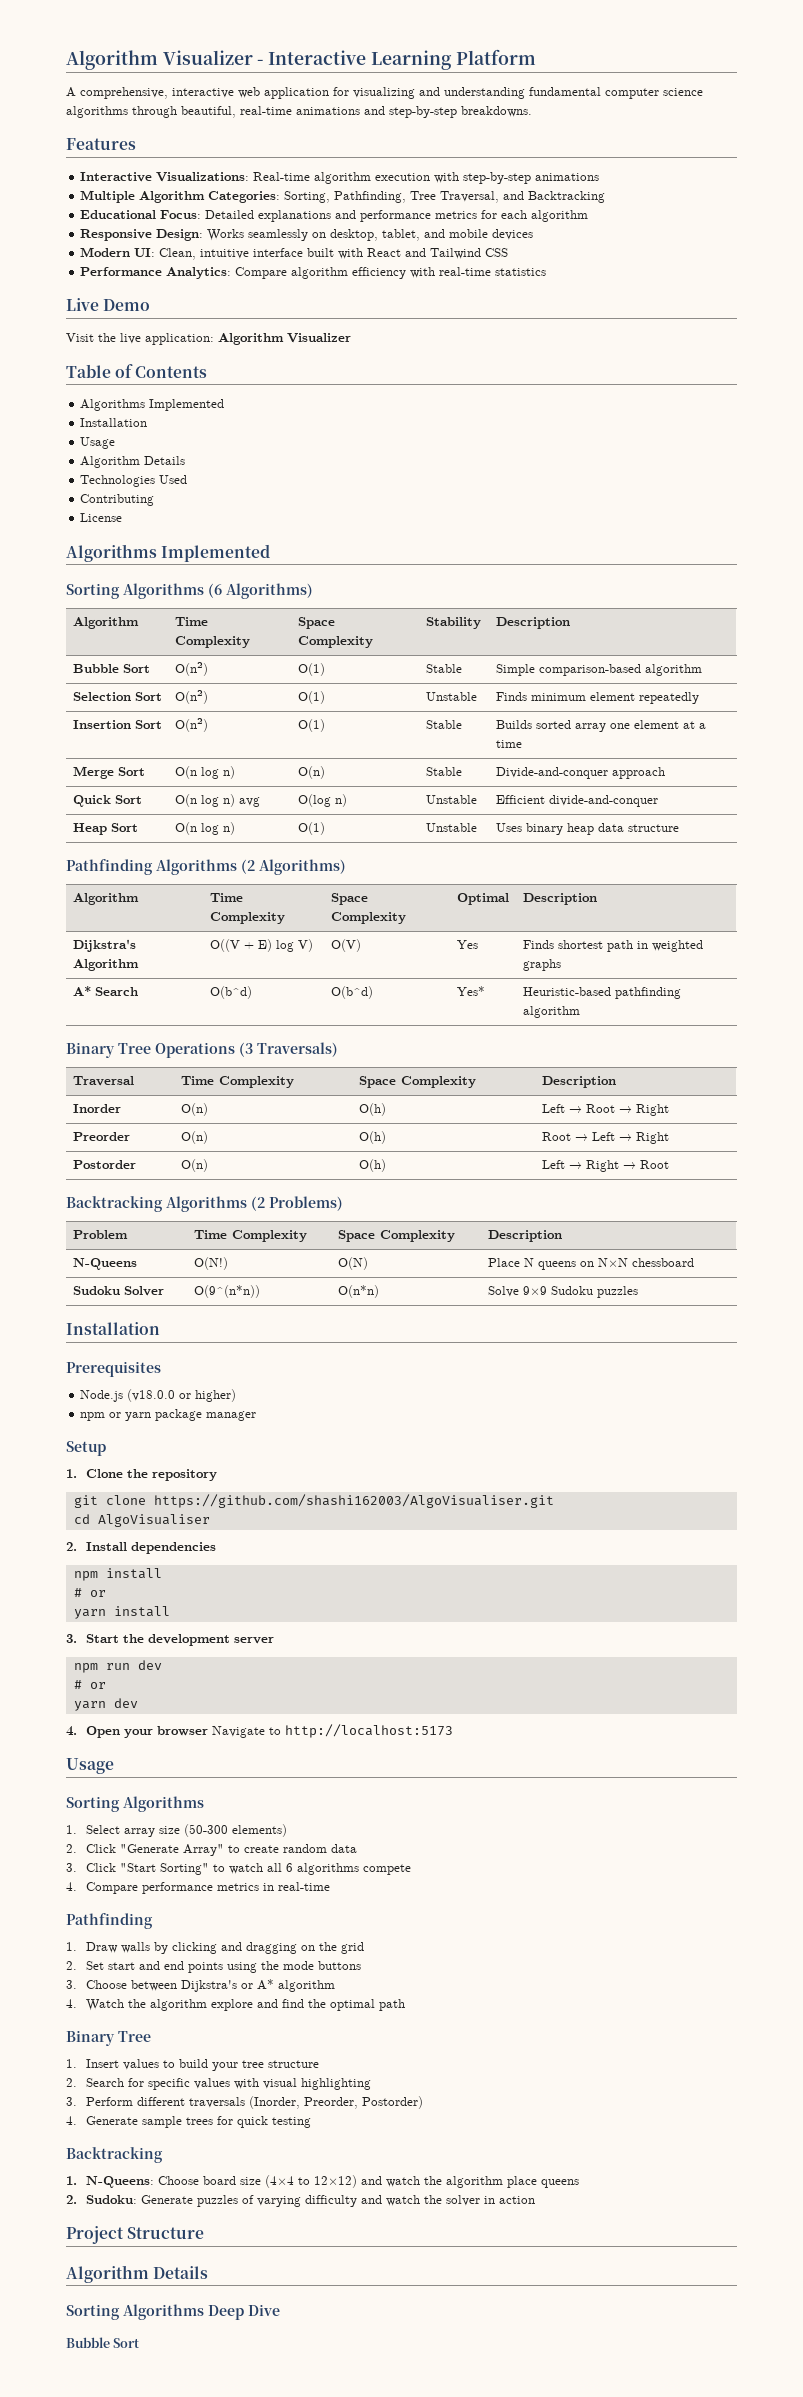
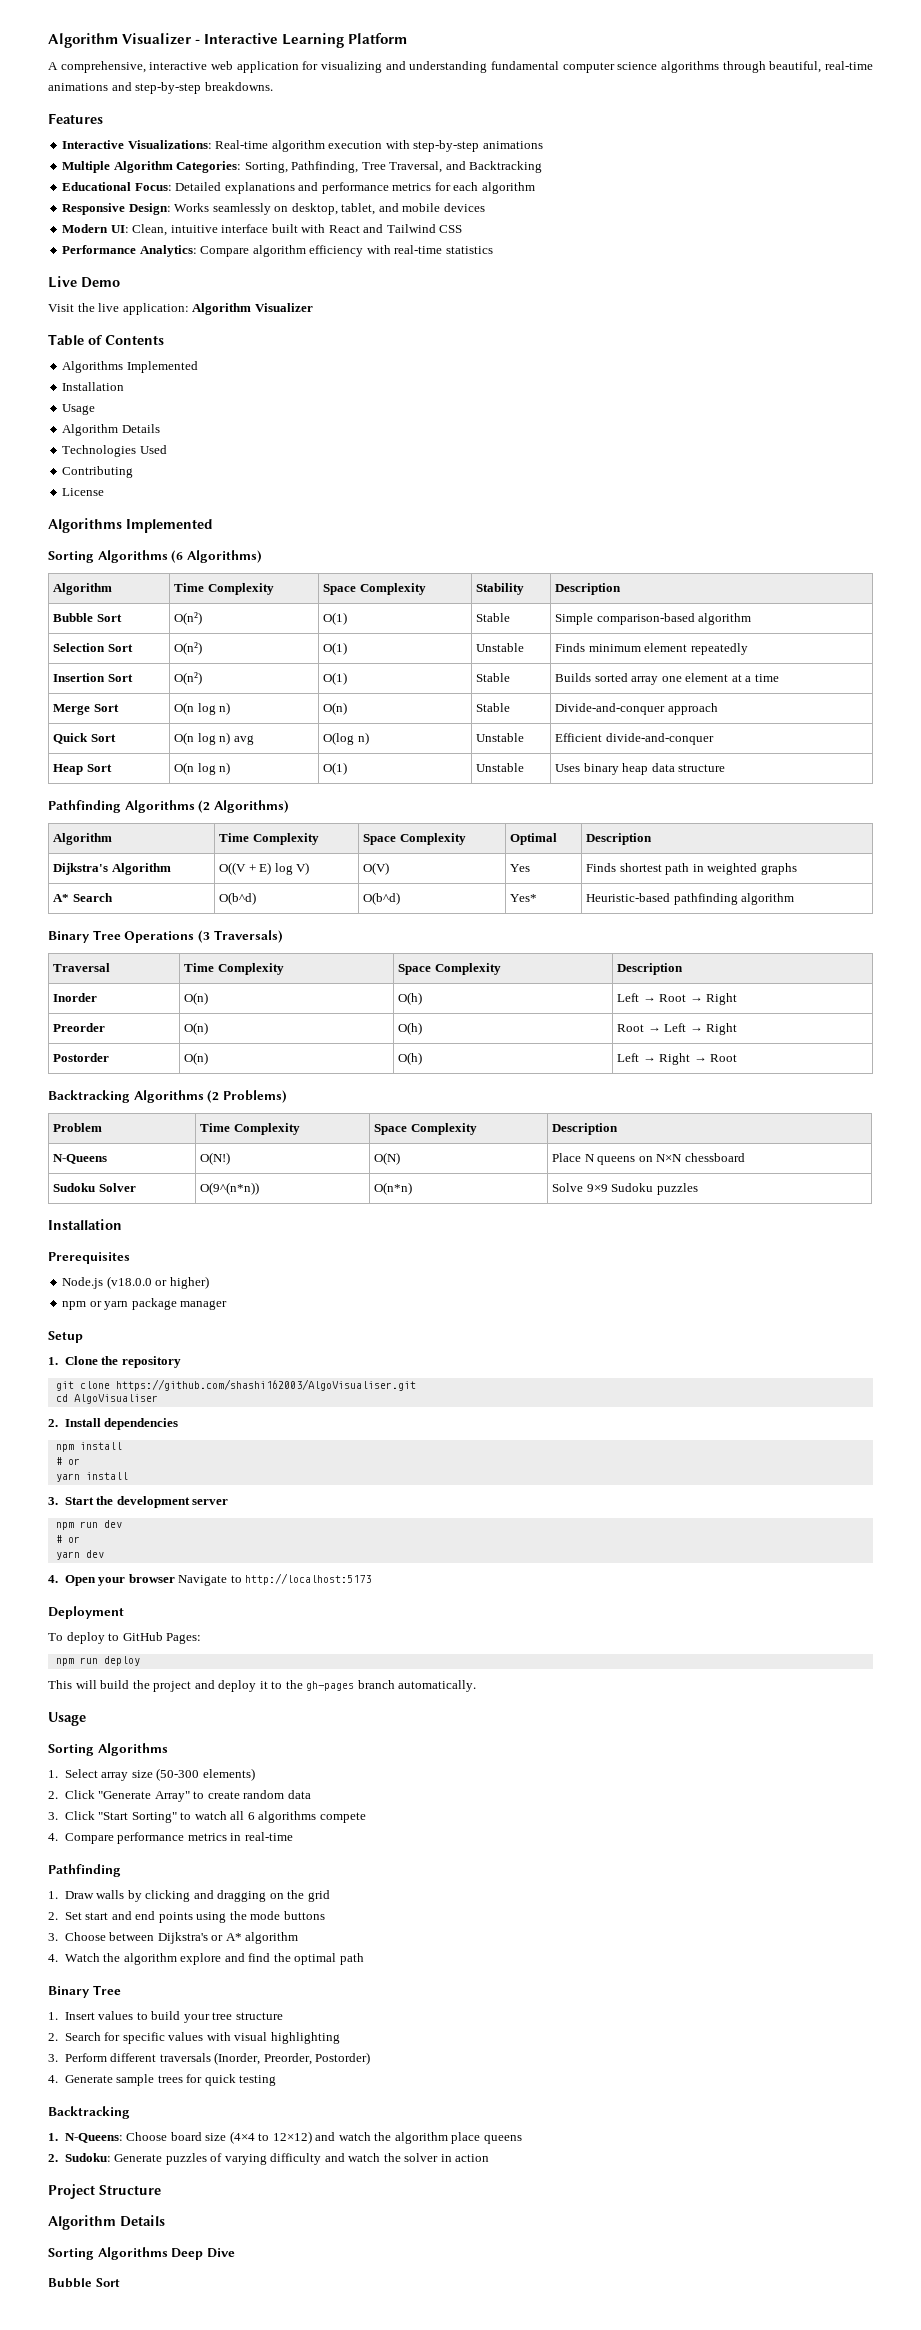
(454, 1731) none -> [48,1606,124,1619] [48,1632,202,1644] [55,1656,140,1666] [48,1680,477,1692] // Deployment // To deploy to GitHub Pages: // npm run deploy // This will build the project and deploy it to the gh-pages branch automatically.

